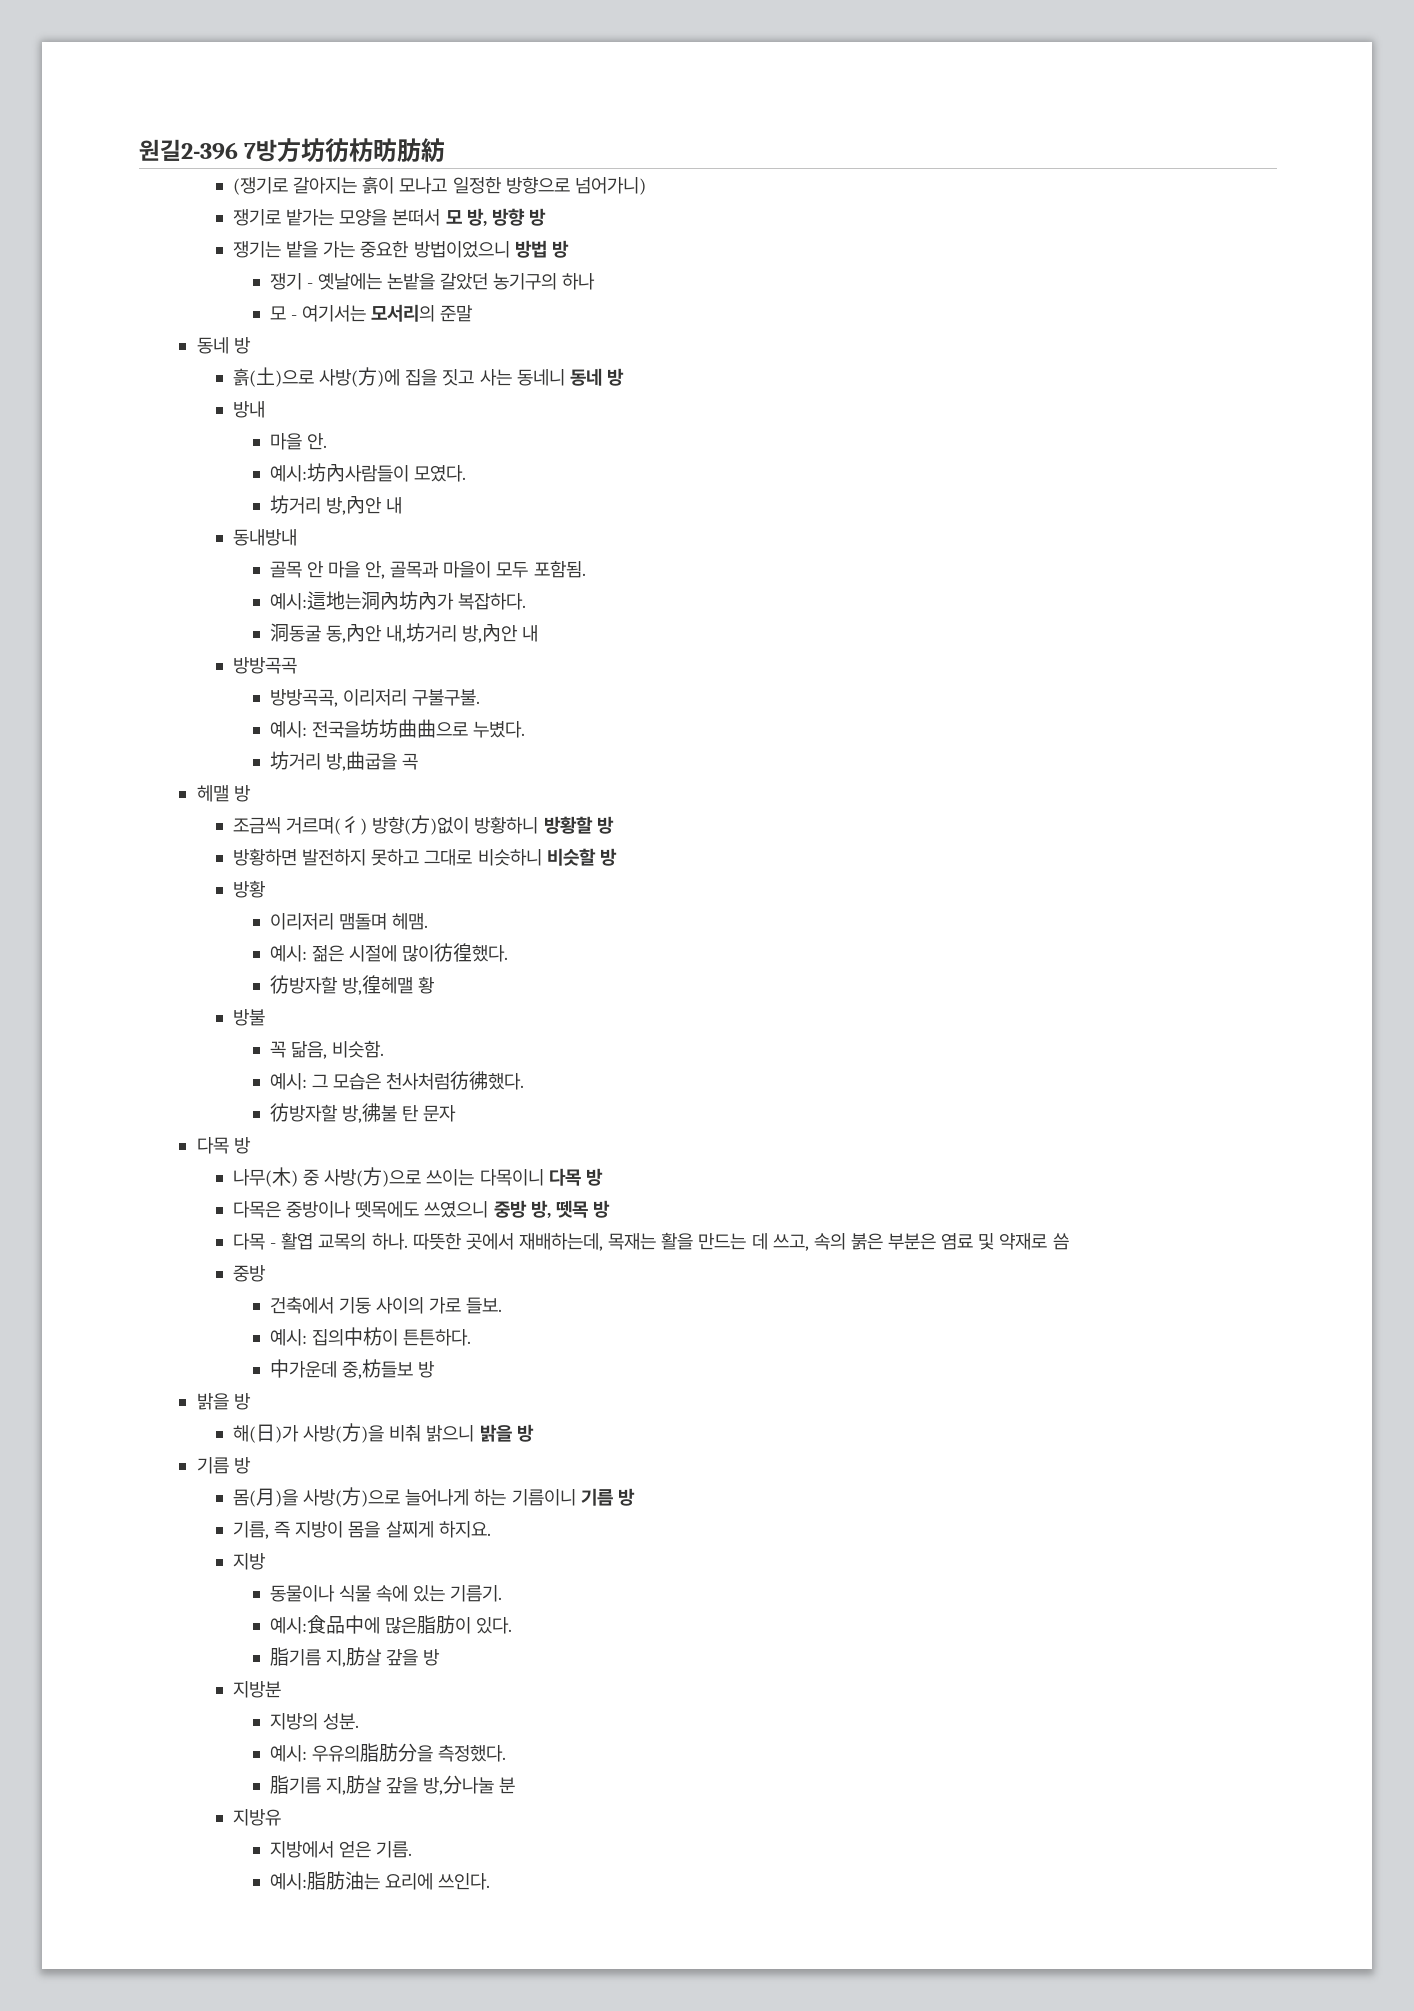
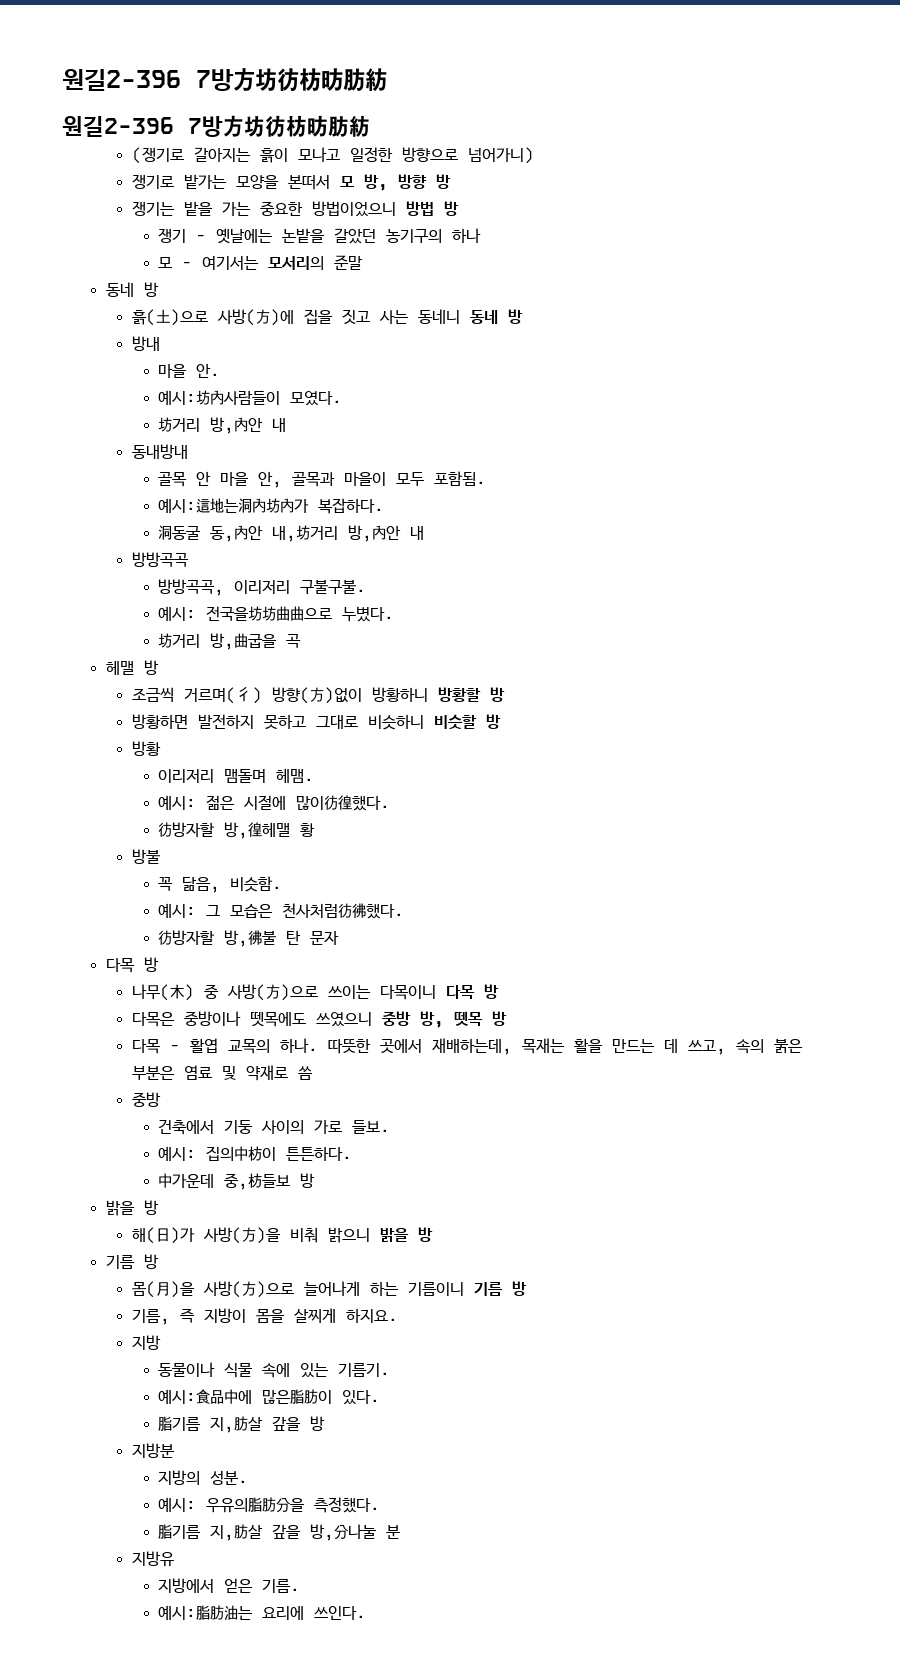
[139,138,446,162] 원길2-396 7방方坊彷枋昉肪紡 -> [62,68,387,92] [62,115,370,137] 원길2-396 7방方坊彷枋昉肪紡 // 원길2-396 7방方坊彷枋昉肪紡

